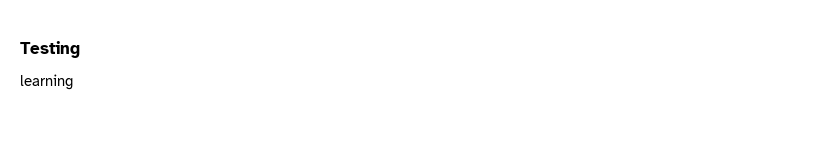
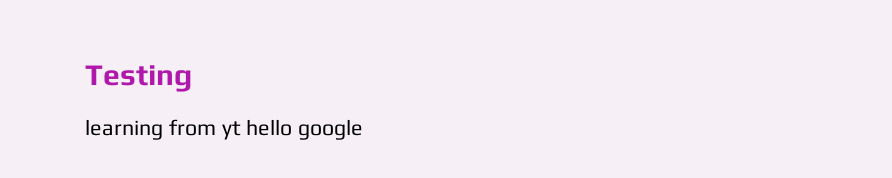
(73, 82) none -> [168,119,364,140] from yt hello google

